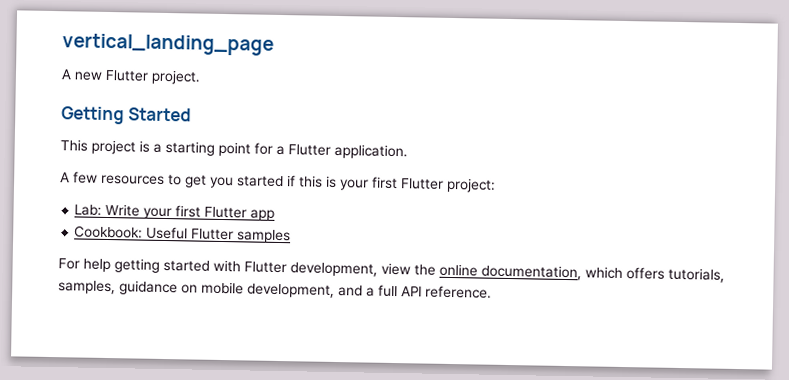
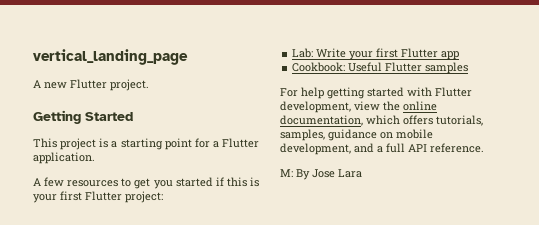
(492, 292) none -> [280,169,362,180] // M: By Jose Lara

